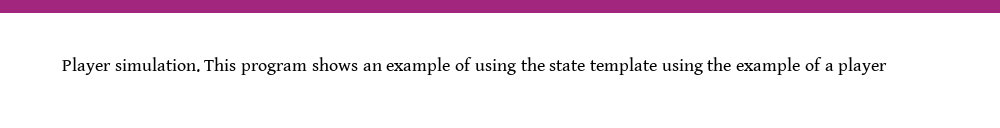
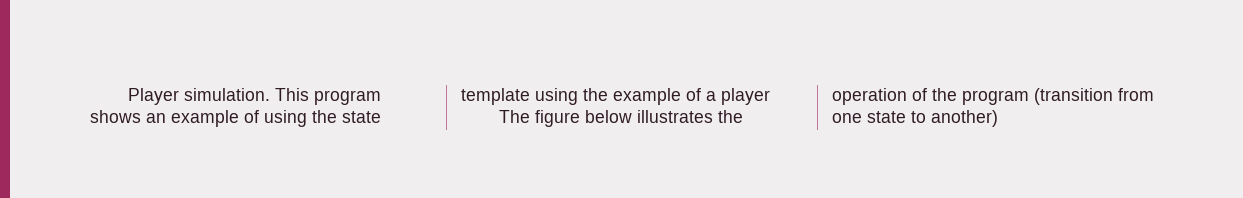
(888, 66) none -> [498,110,743,127] [832,88,1154,105] [832,110,998,127] // The figure below illustrates the operation of the program (transition from one state to another)

